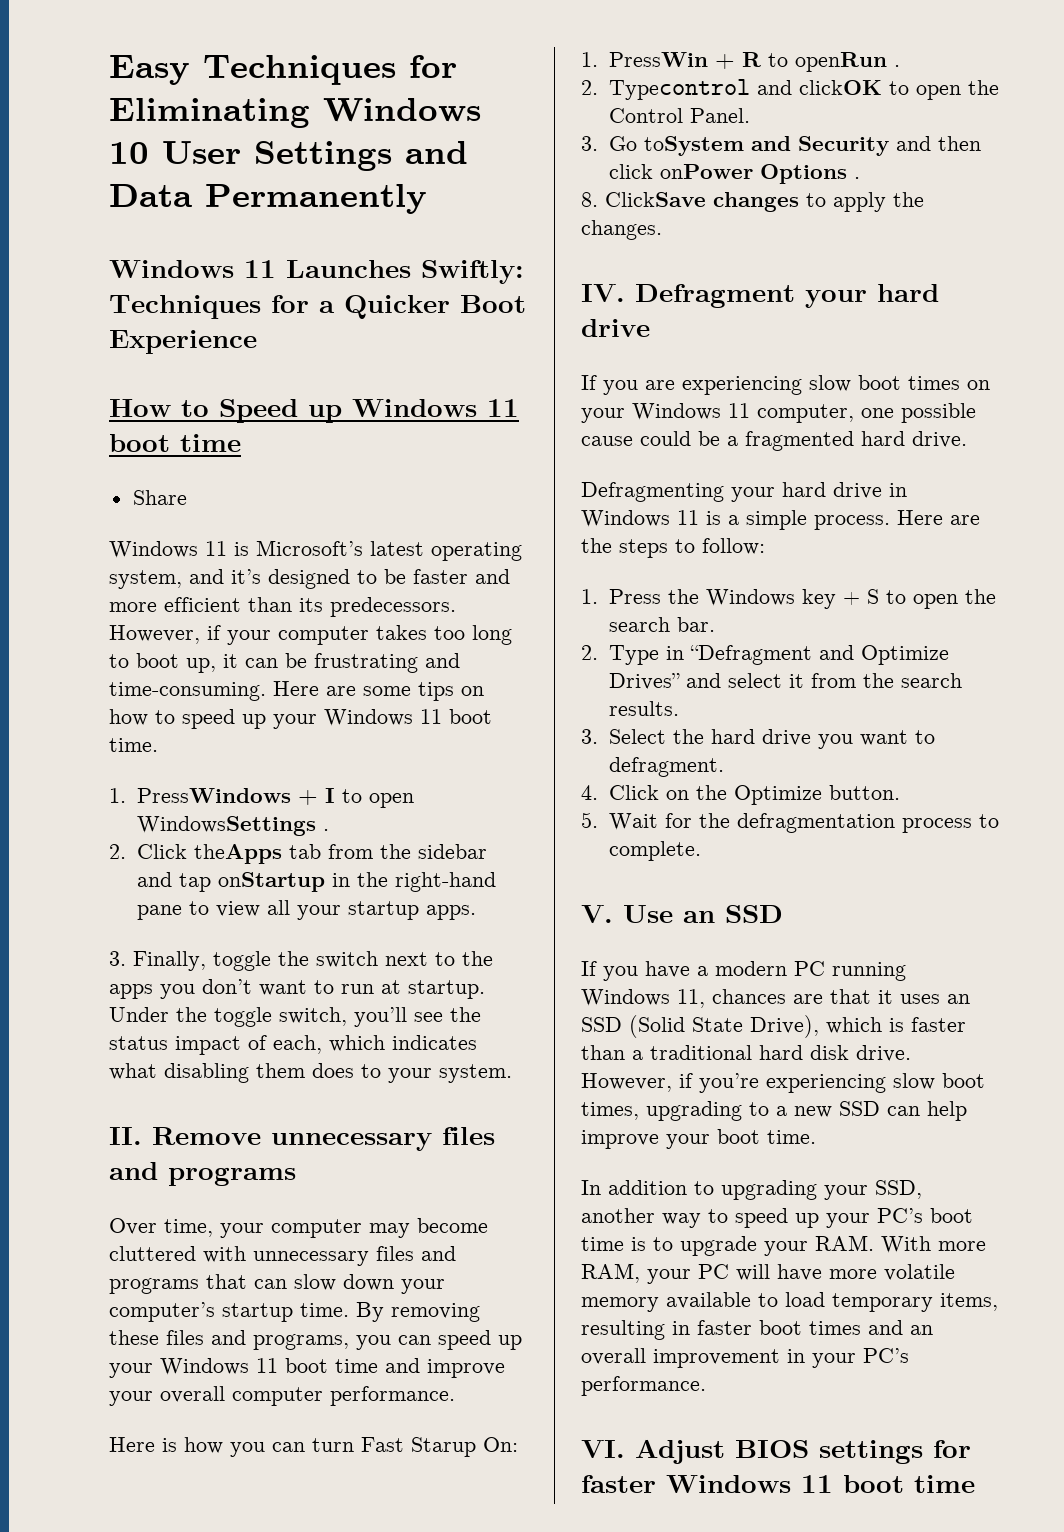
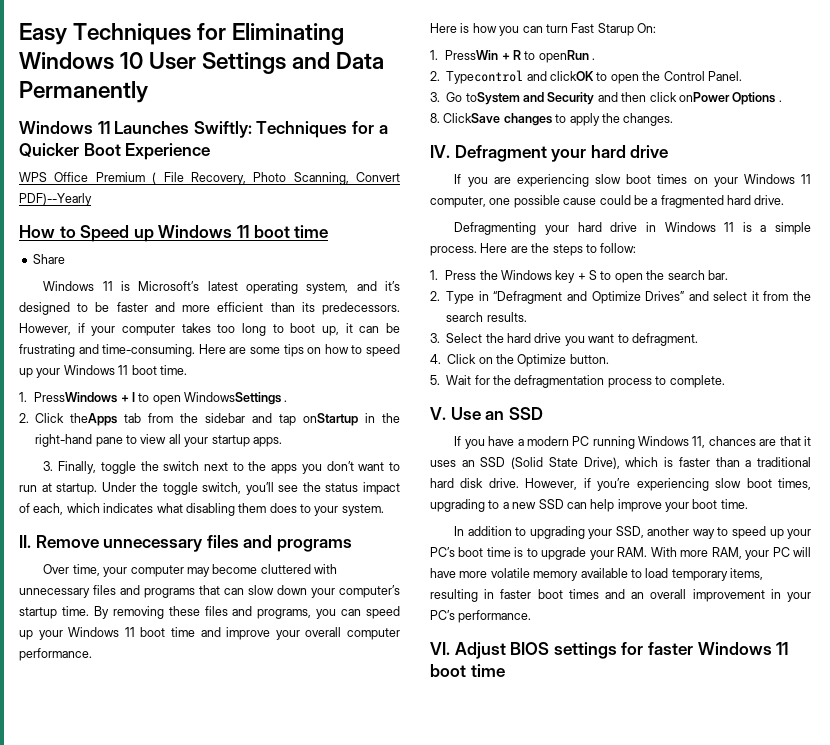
(257, 342) none -> [19,172,400,185] [19,193,92,206] // WPS Office Premium ( File Recovery, Photo Scanning, Convert PDF)--Yearly

